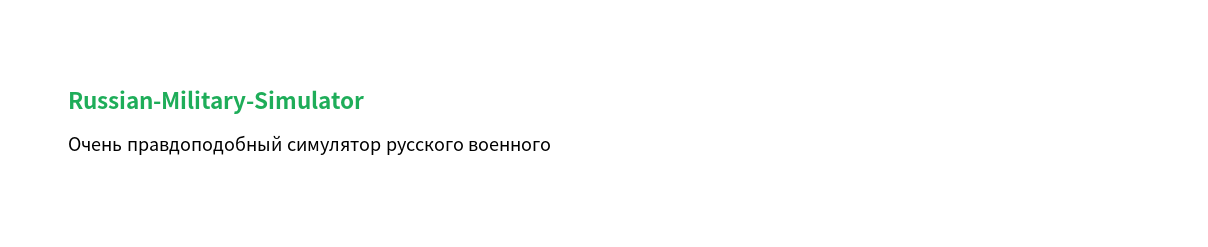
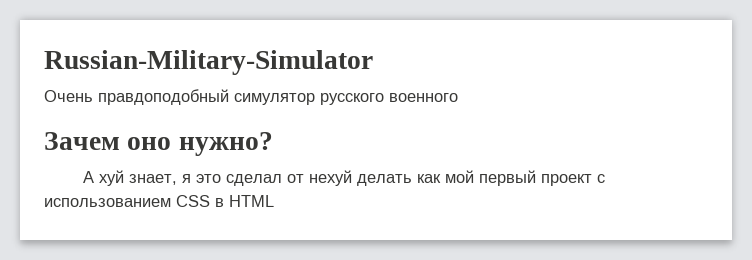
(552, 146) none -> [44,132,273,156] [82,170,605,186] [44,195,274,207] // Зачем оно нужно? // А хуй знает, я это сделал от нехуй делать как мой первый проект с использованием CSS в HTML

